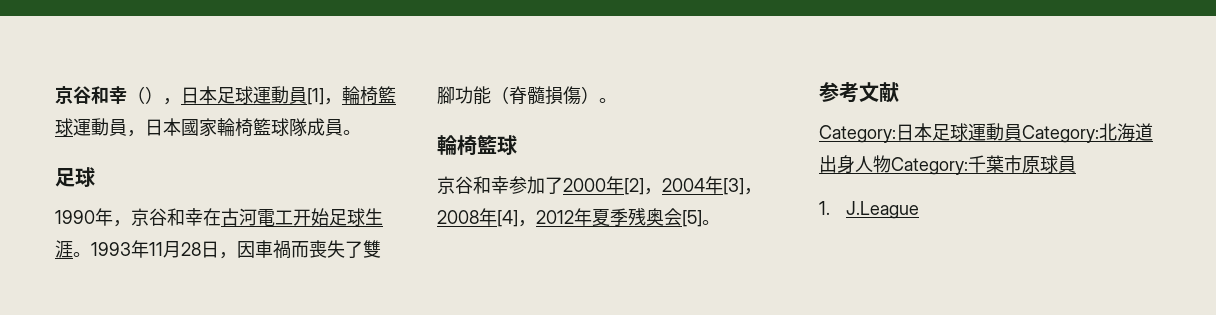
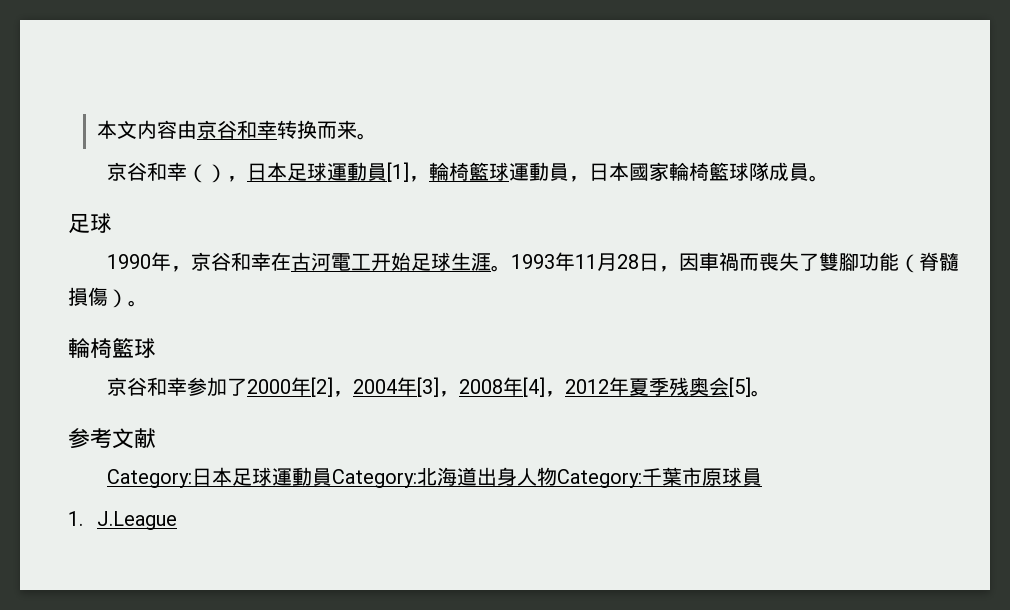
(55, 95) none -> [96,120,377,140] 本文内容由京谷和幸转换而来。 //

